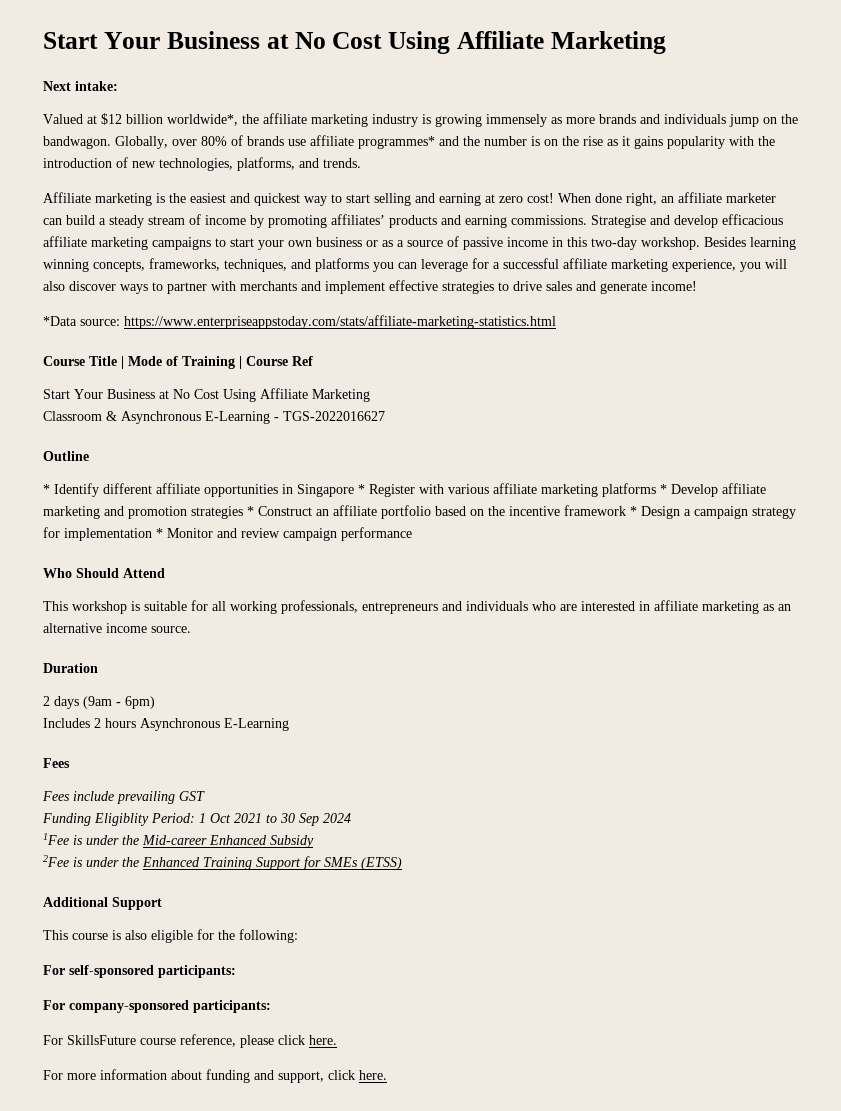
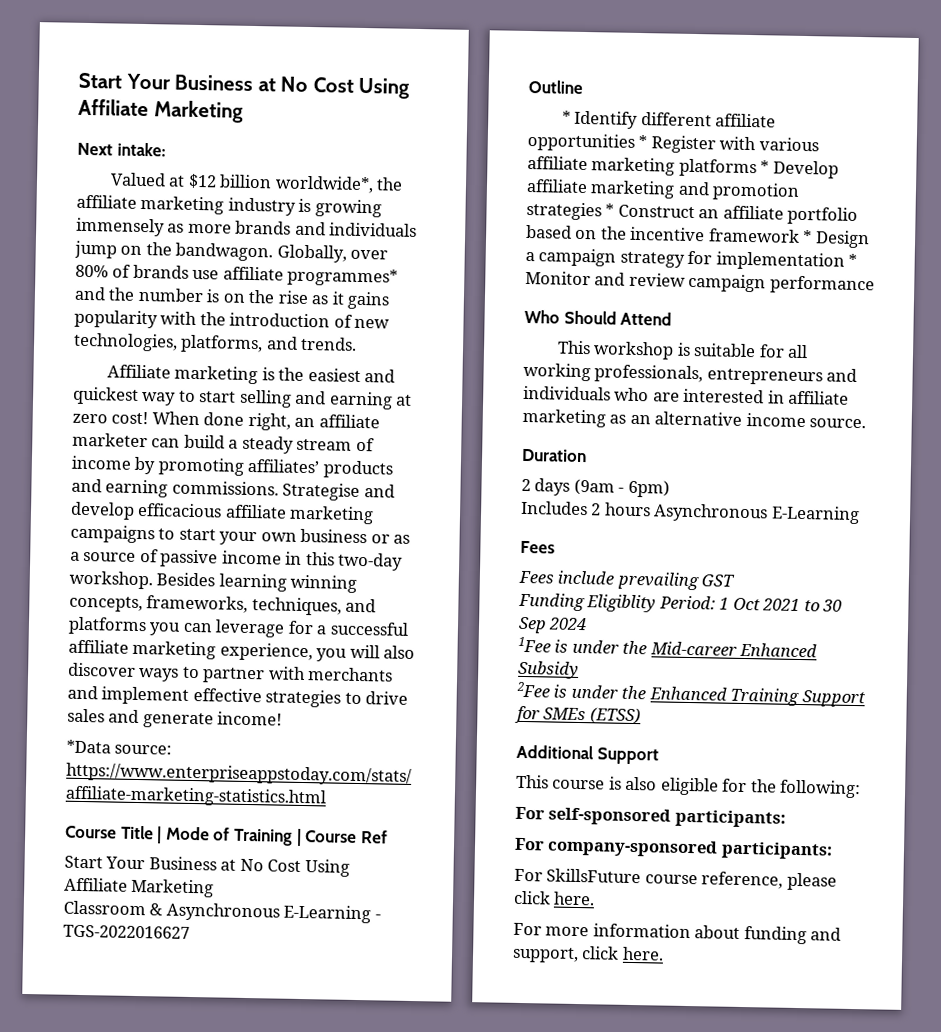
[282,484,354,497] in Singapore -> (635, 142) none

